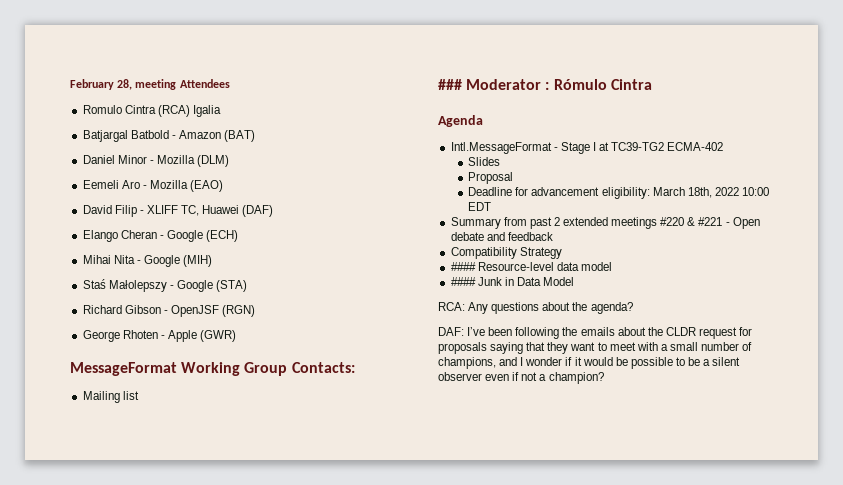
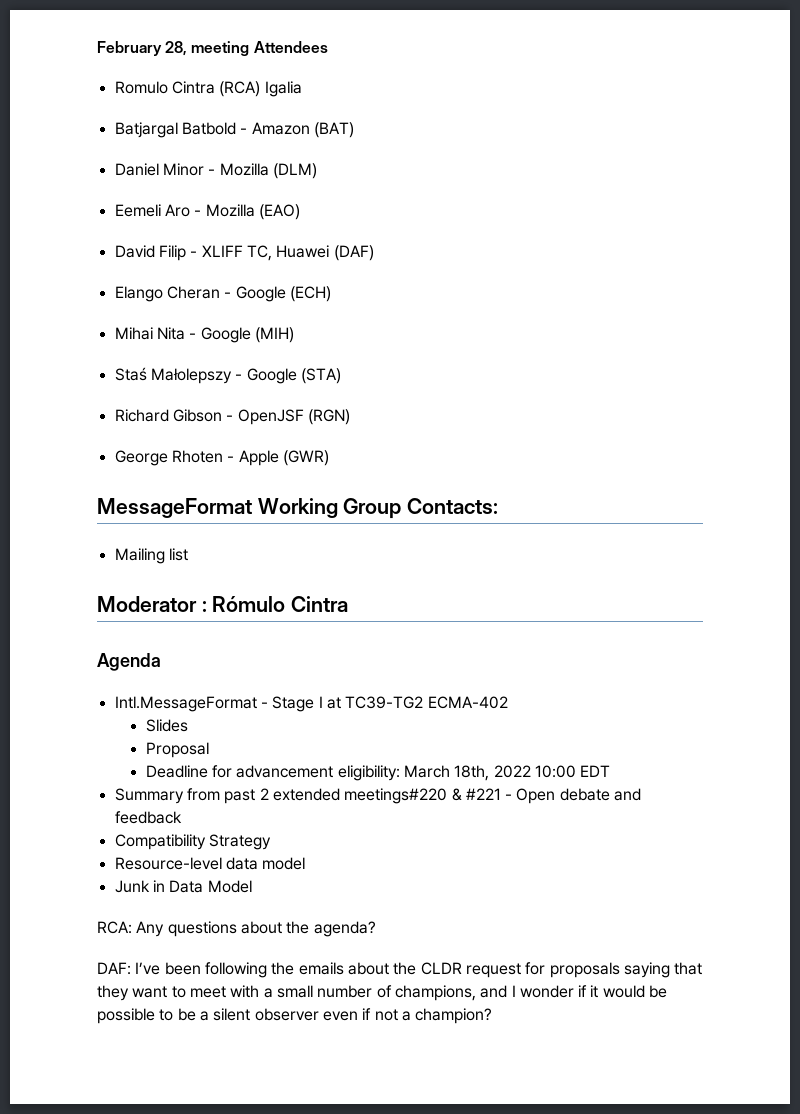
[438,79,462,90] ### -> (188, 554) none
[611,217,685,229] meetings #220 -> [344,788,448,804] meetings#220
[450,262,476,271] #### -> (271, 842) none
[450,277,476,286] #### -> (306, 863) none

